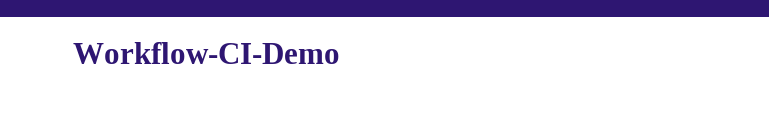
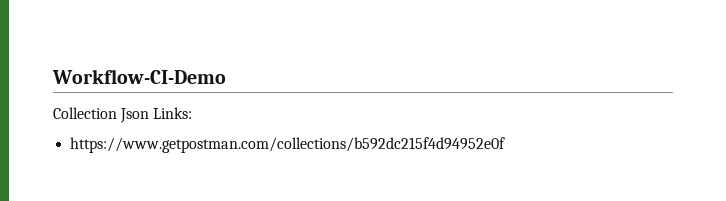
(340, 53) none -> [53,107,193,123] [70,137,506,153] // Collection Json Links: // https://www.getpostman.com/collections/b592dc215f4d94952e0f

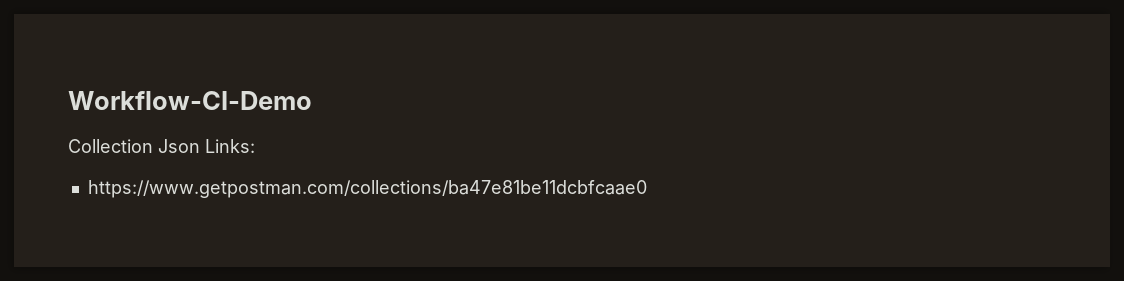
[70,137,506,153] https://www.getpostman.com/collections/b592dc215f4d94952e0f -> [87,180,647,198] https://www.getpostman.com/collections/ba47e81be11dcbfcaae0

